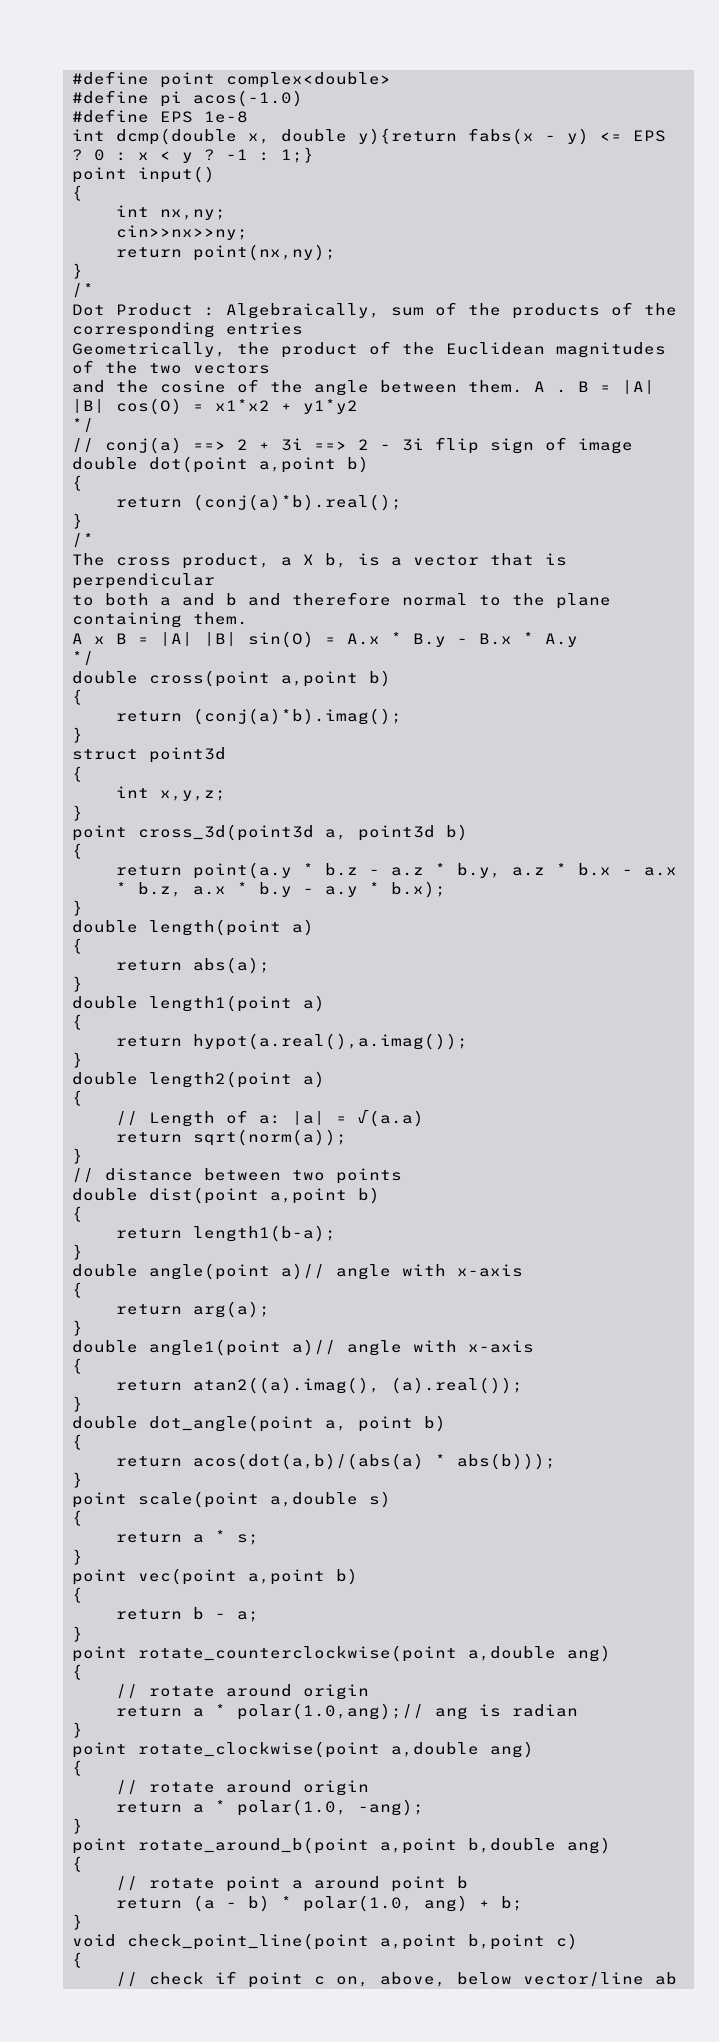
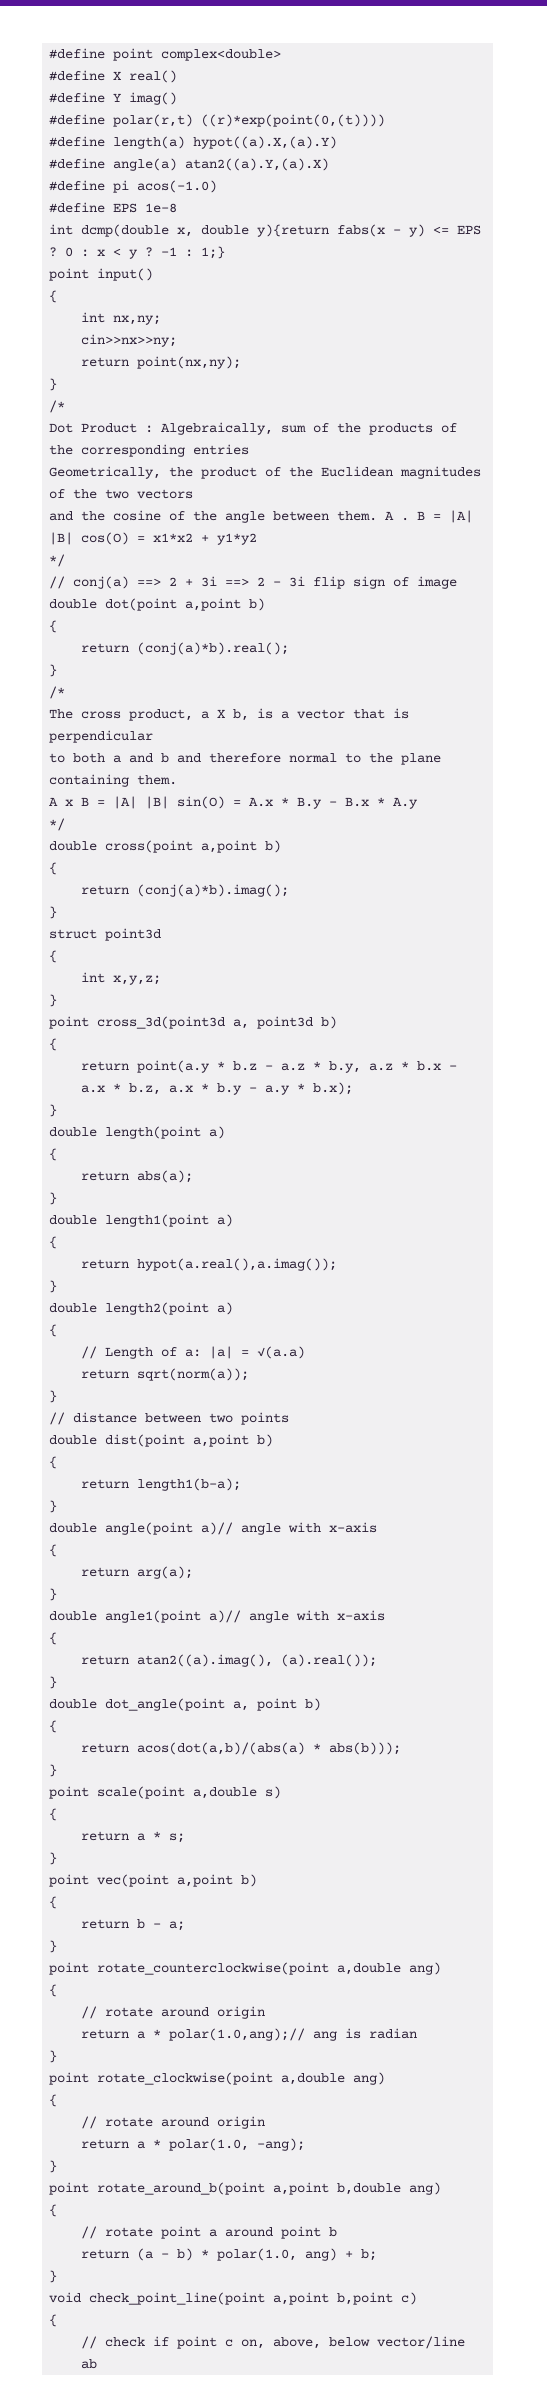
(391, 80) none -> [49,70,178,83] [49,92,178,105] [49,114,386,127] [49,136,338,149] [49,158,330,171] // #define X real() // #define Y imag() // #define polar(r,t) ((r)*exp(point(0,(t)))) // #define length(a) hypot((a).X,(a).Y) // #define angle(a) atan2((a).Y,(a).X)

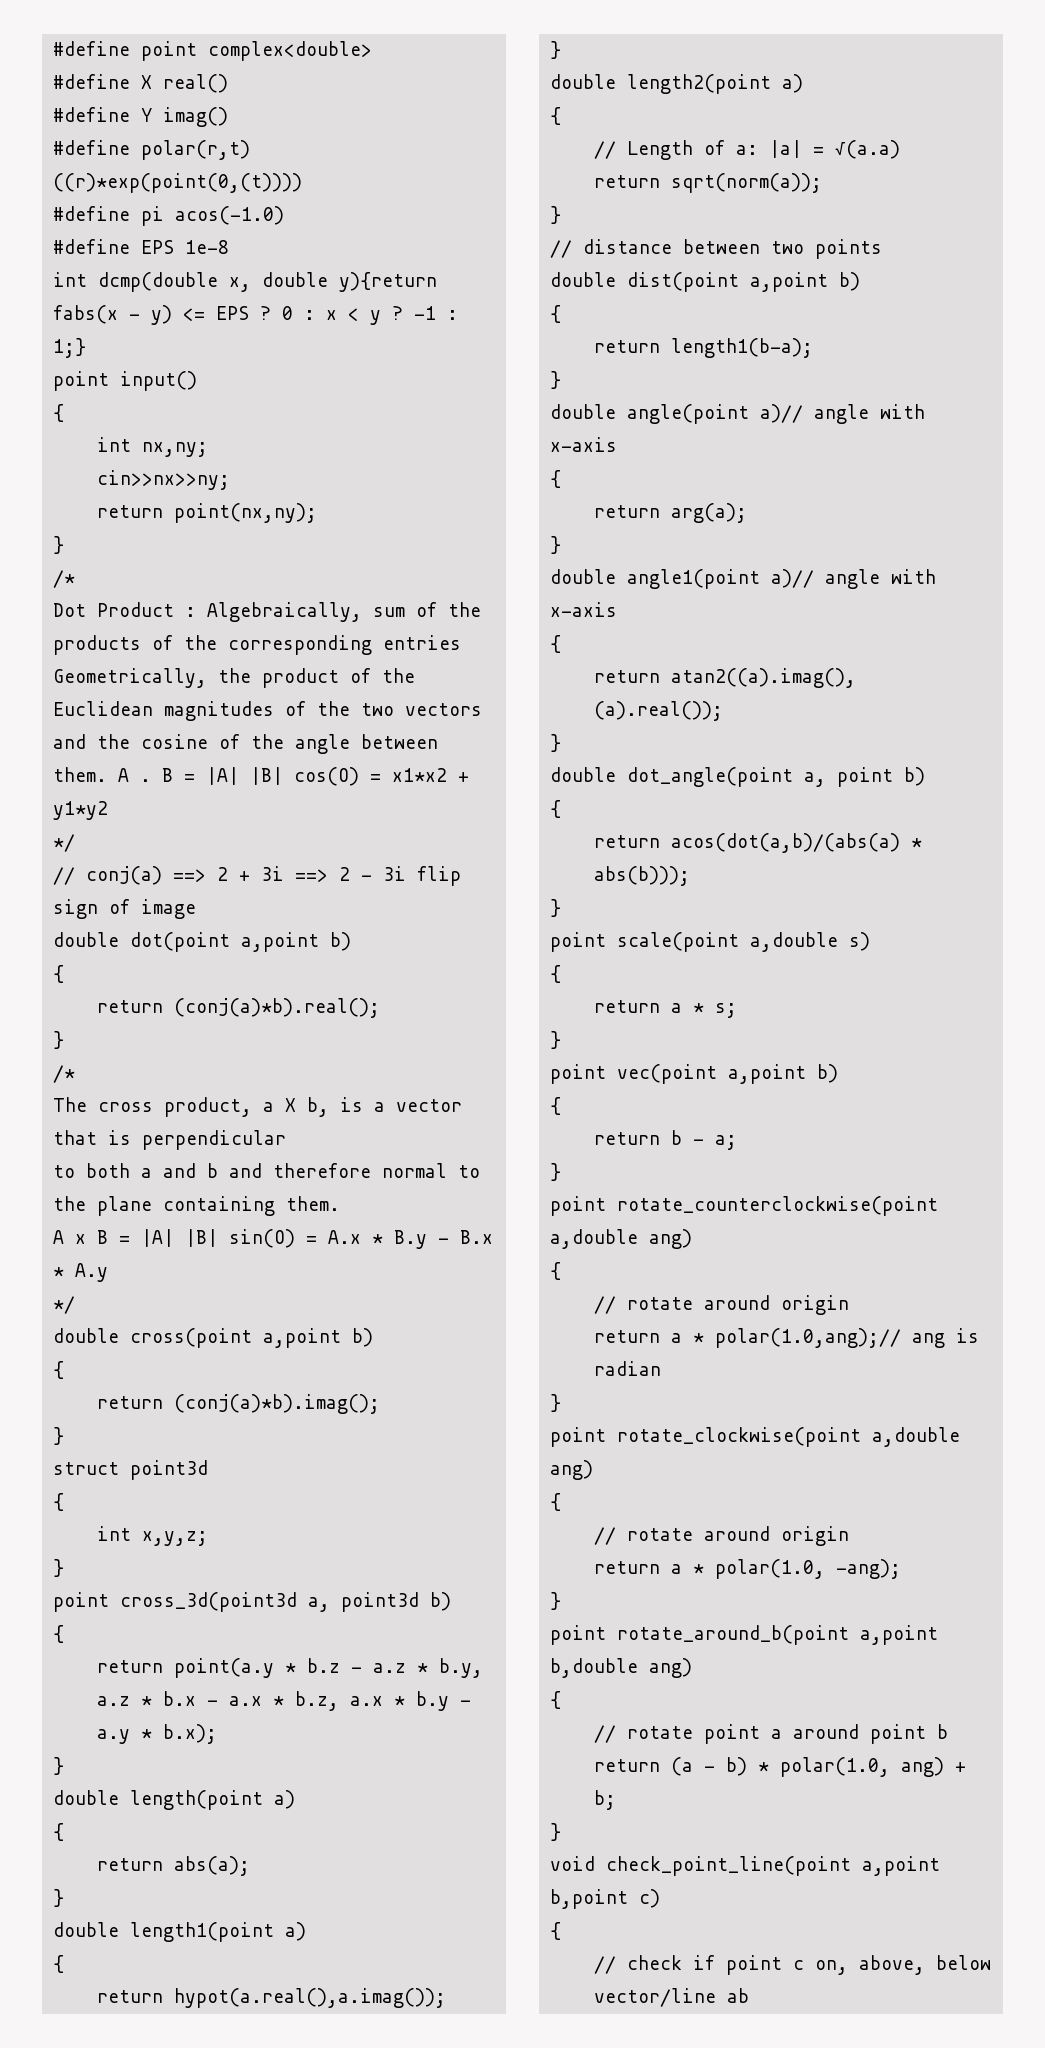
[49,136,338,149] [49,158,330,171] // #define length(a) hypot((a).X,(a).Y) // #define angle(a) atan2((a).Y,(a).X) -> (303, 183) none

